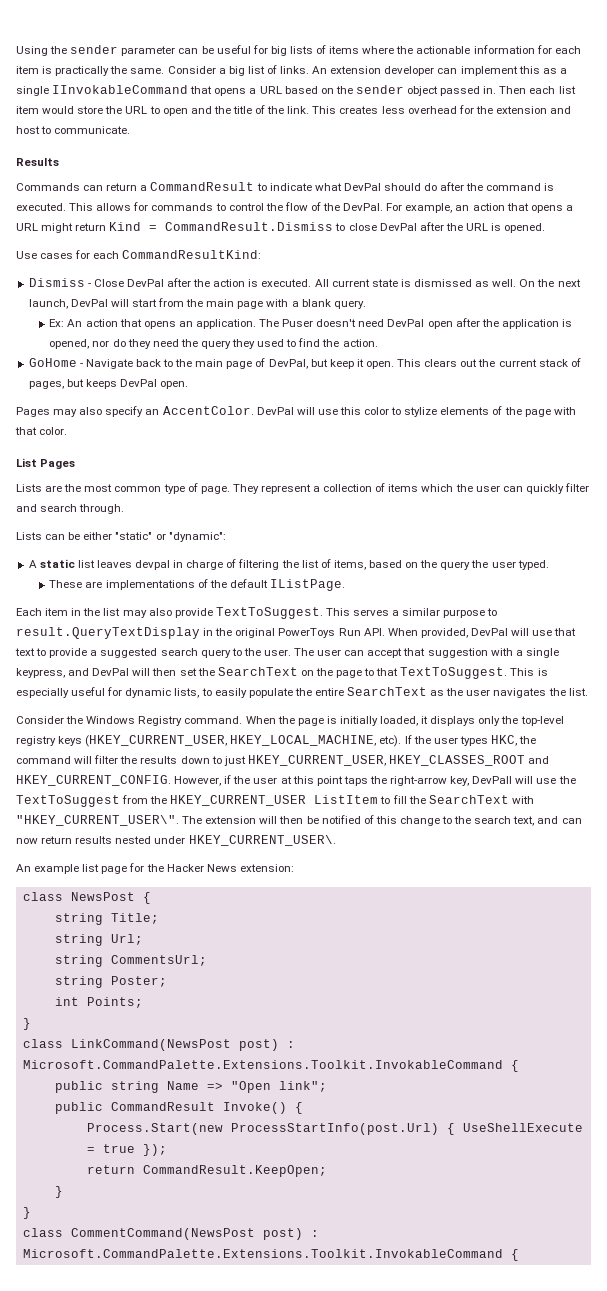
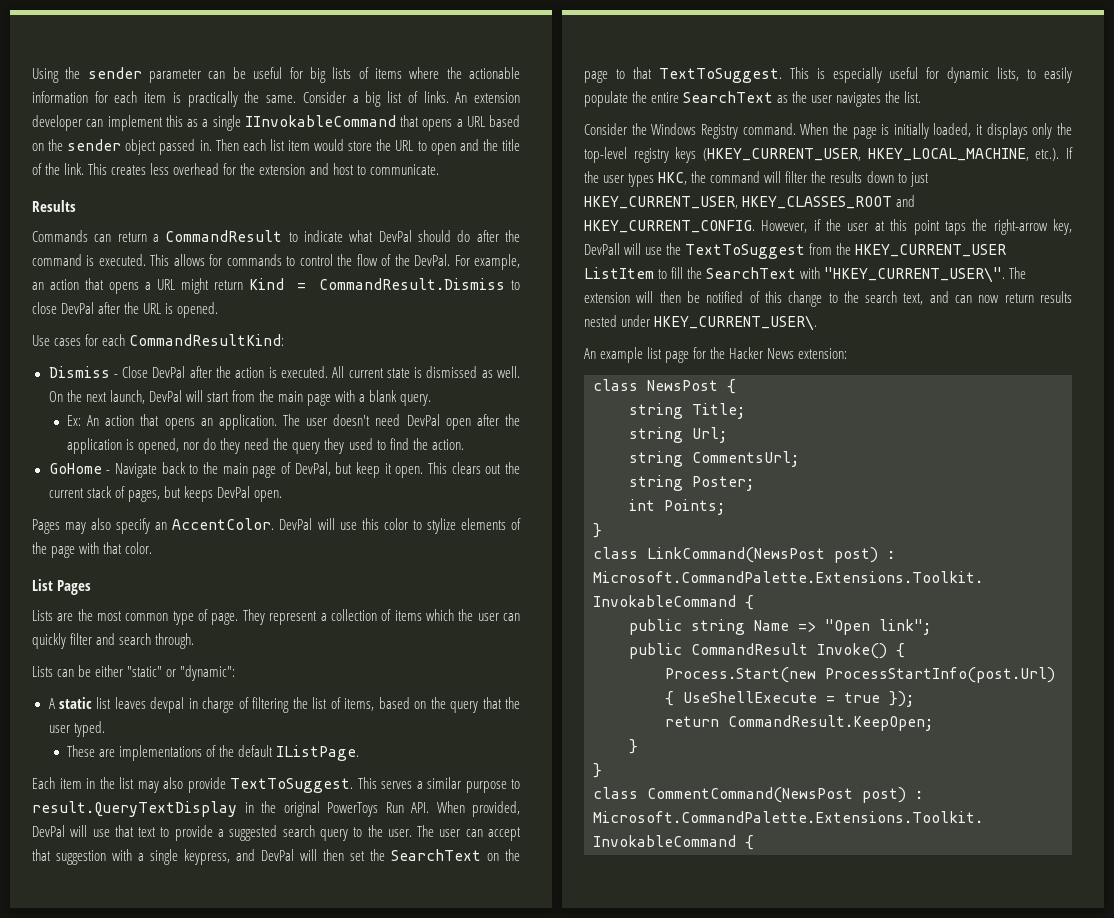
[282,319,314,327] Puser -> [306,418,328,426] user
(471, 565) none -> [482,697,502,709] that
[379,735,402,747] etc). -> [1035,148,1060,161] etc.).

